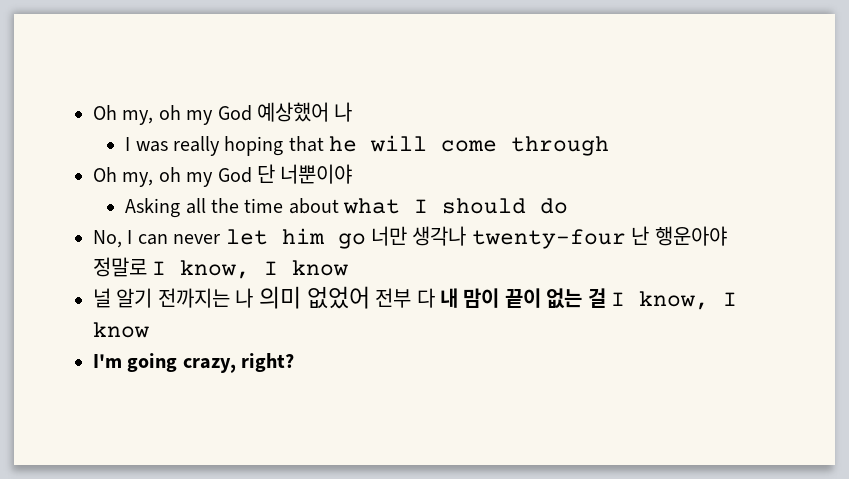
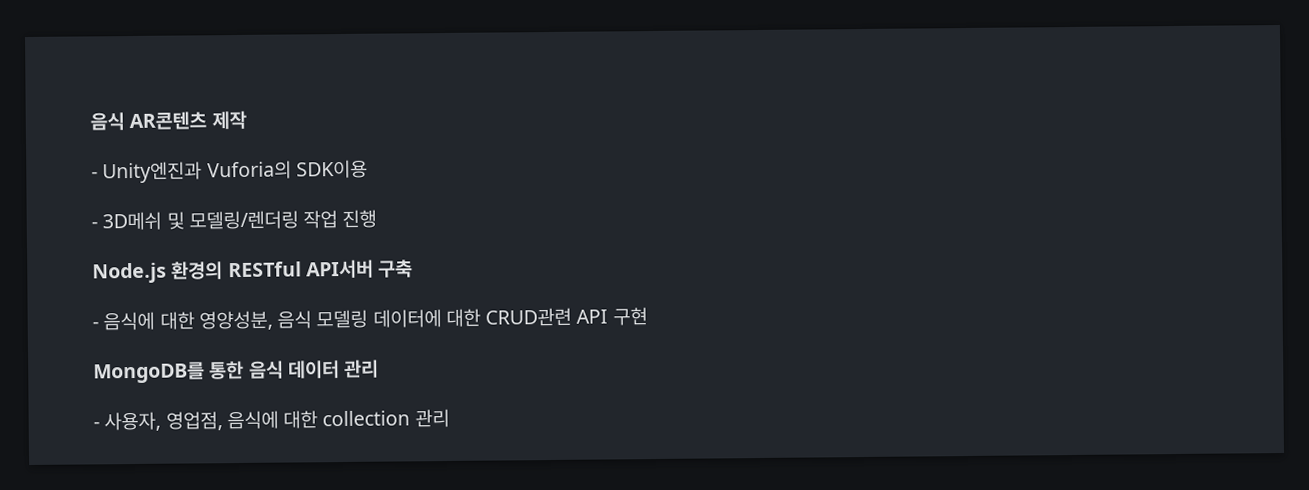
[93,102,353,125] [125,135,610,156] [93,164,353,187] [125,198,569,218] [93,226,727,249] [93,257,349,279] [93,286,738,310] [93,322,149,338] [93,353,295,373] Oh my, oh my God 예상했어 나 // I was really hoping that he will come through // Oh my, oh my God 단 너뿐이야 // Asking all the time about what I should do // No, I can never let him go 너만 생각나 twenty-four 난 행운아야 정말로 I know, I know // 널 알기 전까지는 나 의미 없었어 전부 다 내 맘이 끝이 없는 걸 I know, I know // I'm going crazy, right? -> [90,110,247,131] [91,159,368,184] [91,209,378,231] [92,259,414,284] [92,307,648,331] [93,359,380,384] [93,408,450,432] 음식 AR콘텐츠 제작 // - Unity엔진과 Vuforia의 SDK이용 // - 3D메쉬 및 모델링/렌더링 작업 진행 // Node.js 환경의 RESTful API서버 구축 // - 음식에 대한 영양성분, 음식 모델링 데이터에 대한 CRUD관련 API 구현 // MongoDB를 통한 음식 데이터 관리 // - 사용자, 영업점, 음식에 대한 collection 관리

